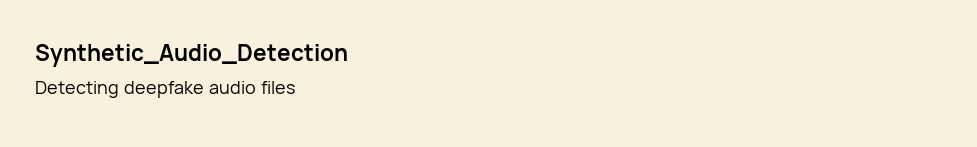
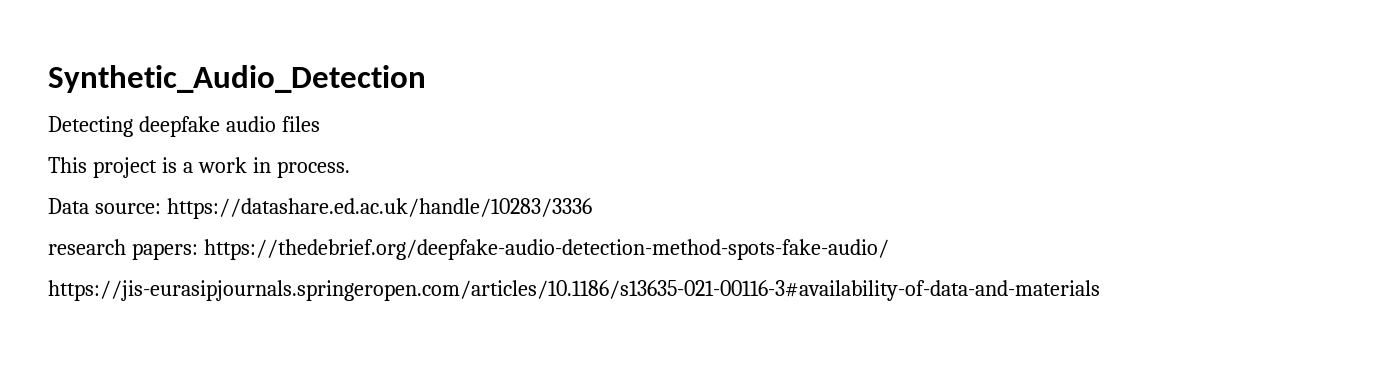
(295, 87) none -> [48,157,350,178] [48,198,592,219] [48,239,889,260] [48,280,1100,301] // This project is a work in process. // Data source: https://datashare.ed.ac.uk/handle/10283/3336 // research papers: https://thedebrief.org/deepfake-audio-detection-method-spots-fake-audio/ // https://jis-eurasipjournals.springeropen.com/articles/10.1186/s13635-021-00116-3#availability-of-data-and-materials

